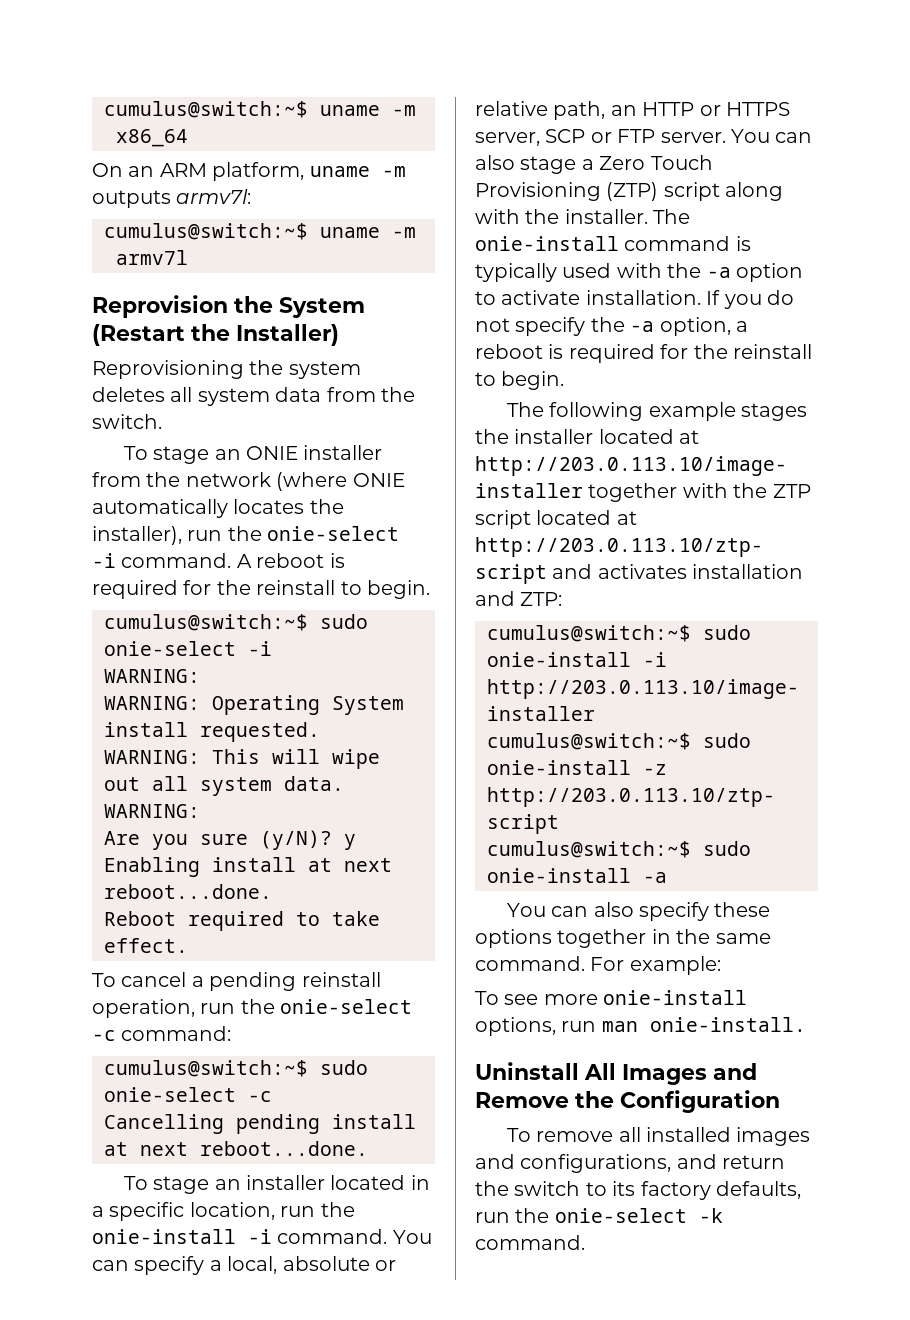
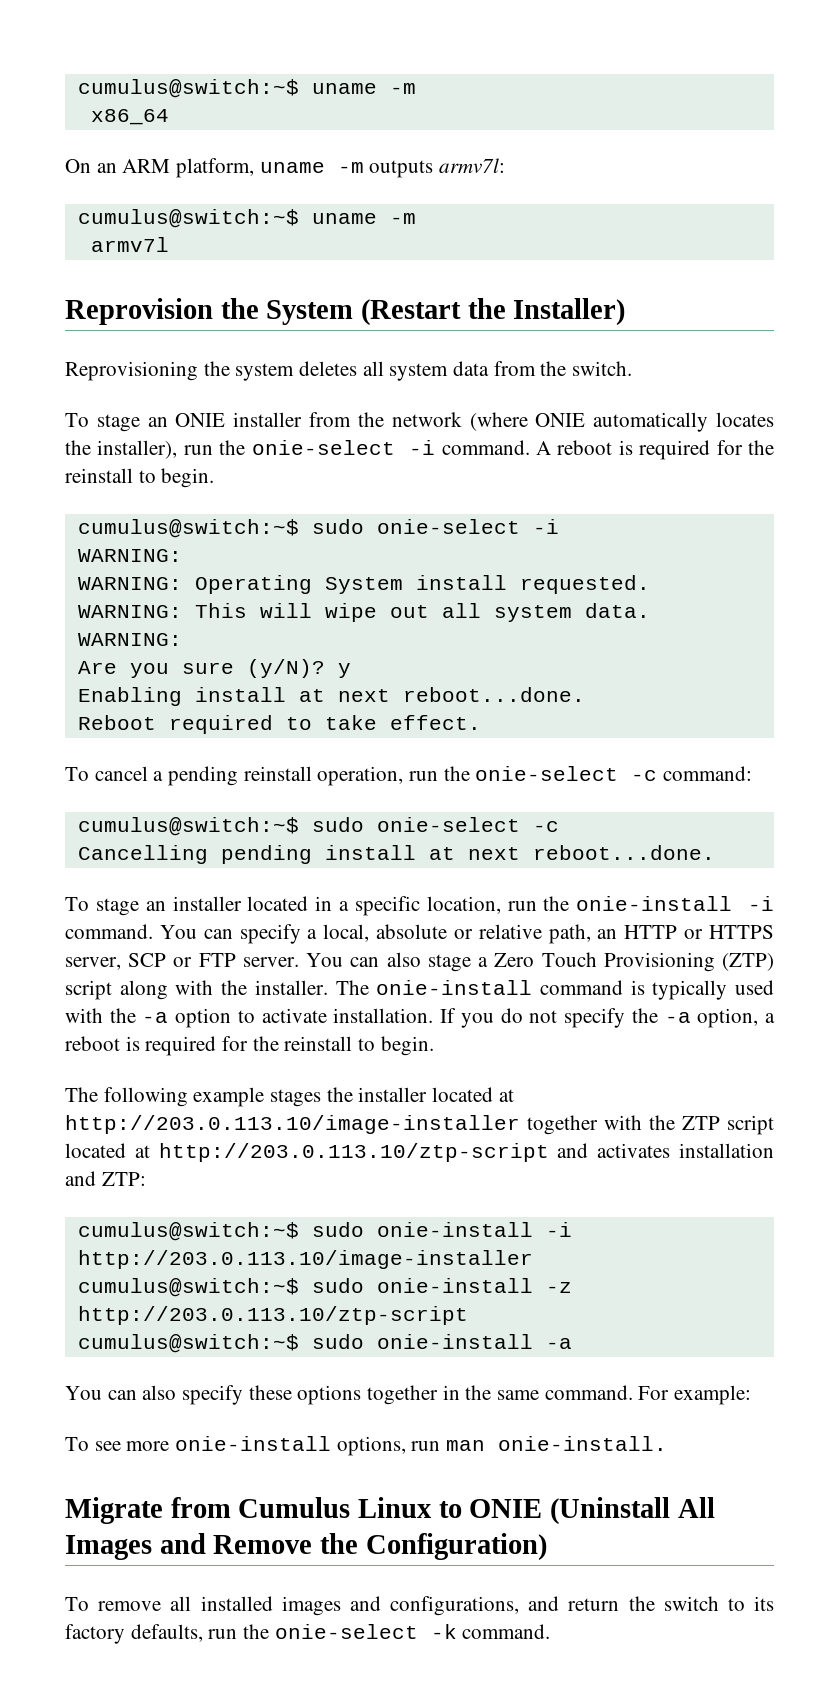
[475,1062,579,1080] Uninstall -> [65,1497,671,1525] Migrate from Cumulus Linux to ONIE (Uninstall
[620,1090,780,1113] Configuration -> [365,1533,547,1561] Configuration)

